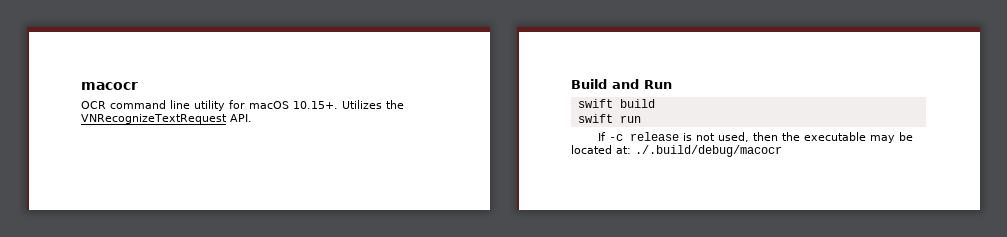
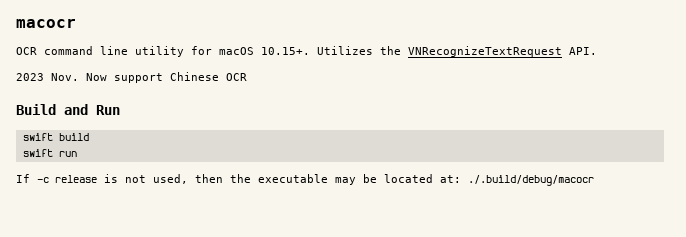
(252, 118) none -> [16,72,247,83] // 2023 Nov. Now support Chinese OCR

